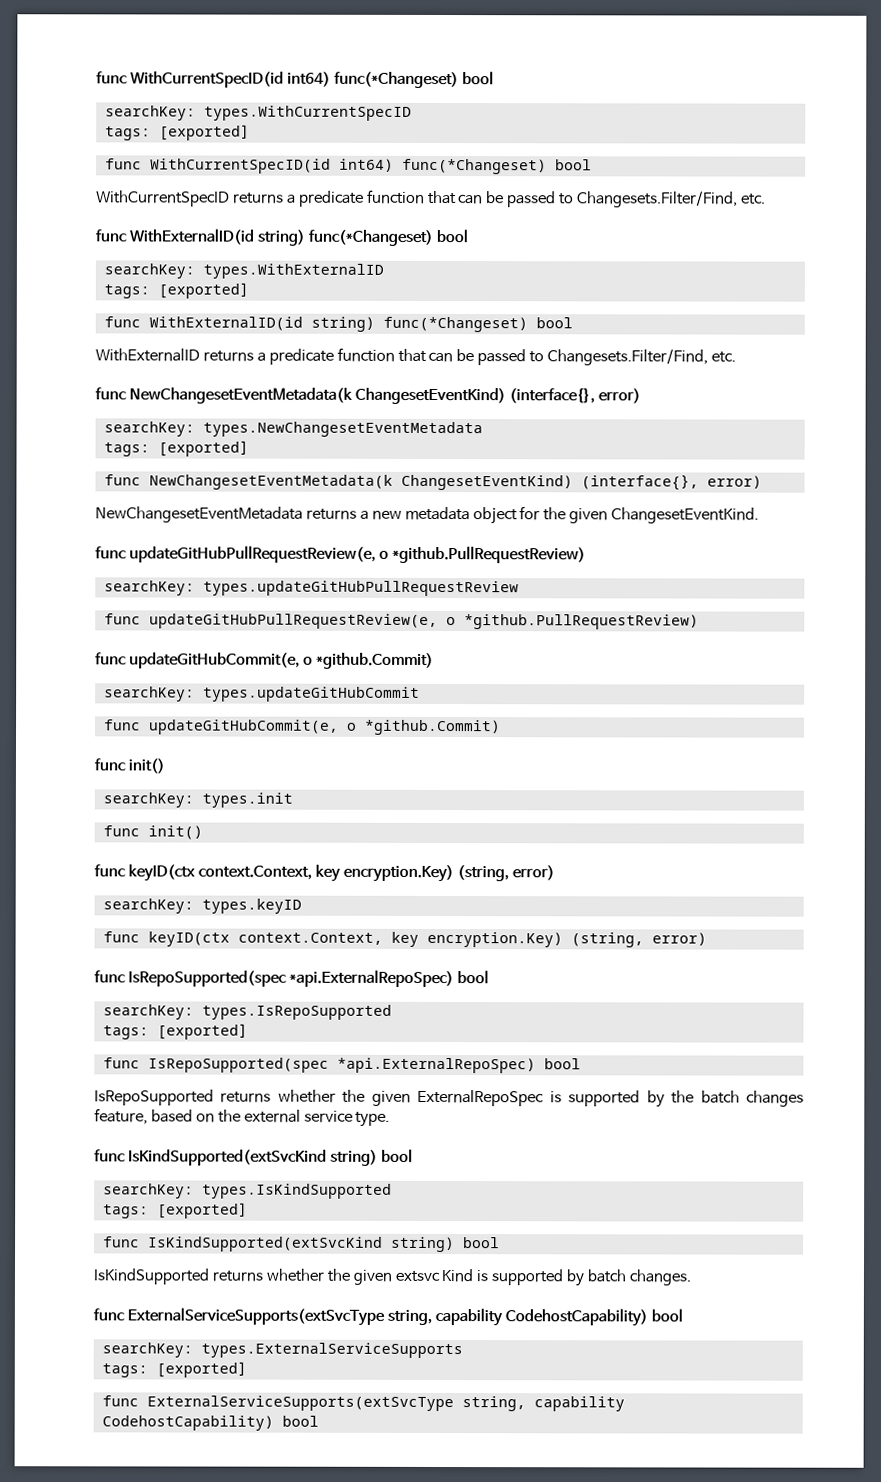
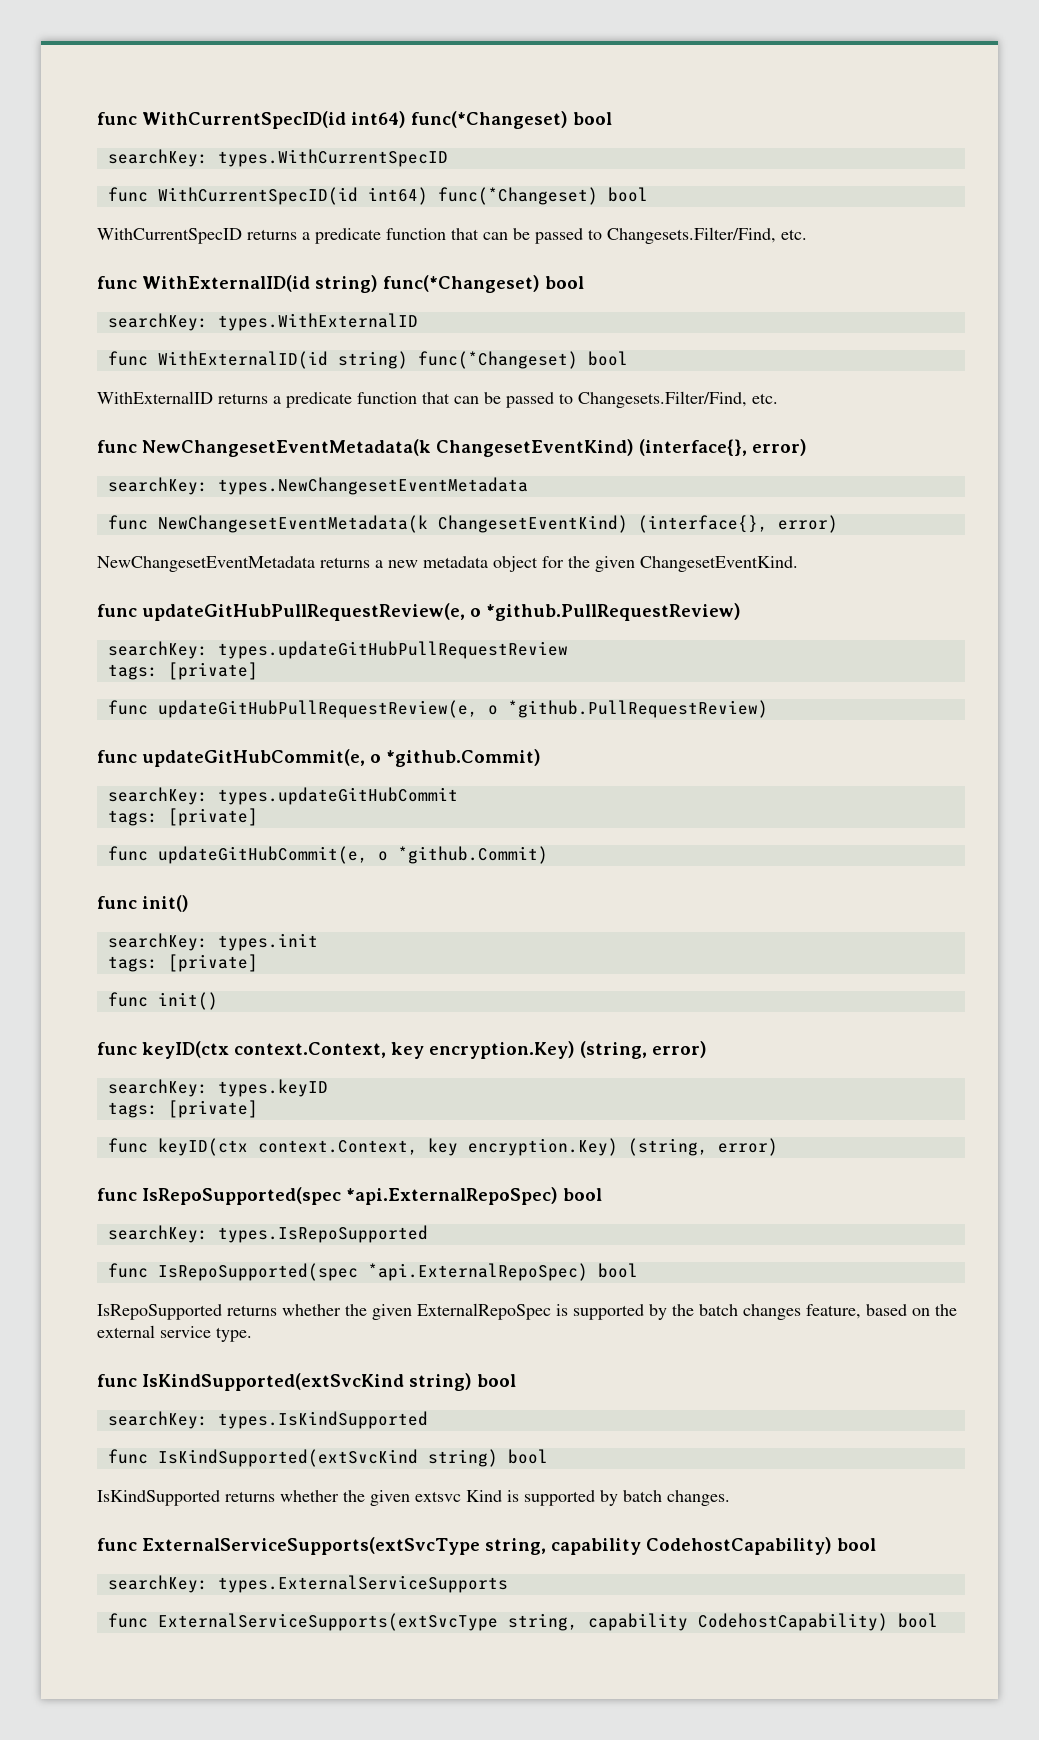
[104,124,250,141] // tags: [exported] -> (448, 158) none
[103,282,249,299] // tags: [exported] -> (418, 322) none
[103,440,249,457] // tags: [exported] -> (528, 486) none
(519, 588) none -> [107,662,258,680] // tags: [private]
(420, 694) none -> [107,808,258,826] // tags: [private]
(293, 800) none -> [107,954,258,972] // tags: [private]
(302, 906) none -> [107,1100,258,1118] // tags: [private]
[102,1023,248,1040] // tags: [exported] -> (428, 1234) none
[102,1202,248,1219] // tags: [exported] -> (428, 1420) none
[101,1361,247,1378] // tags: [exported] -> (508, 1584) none

